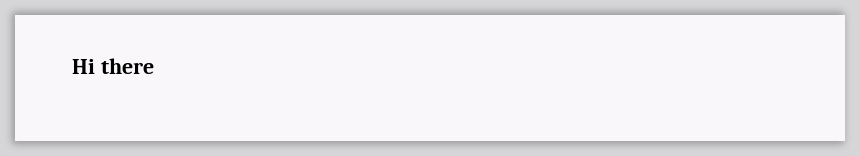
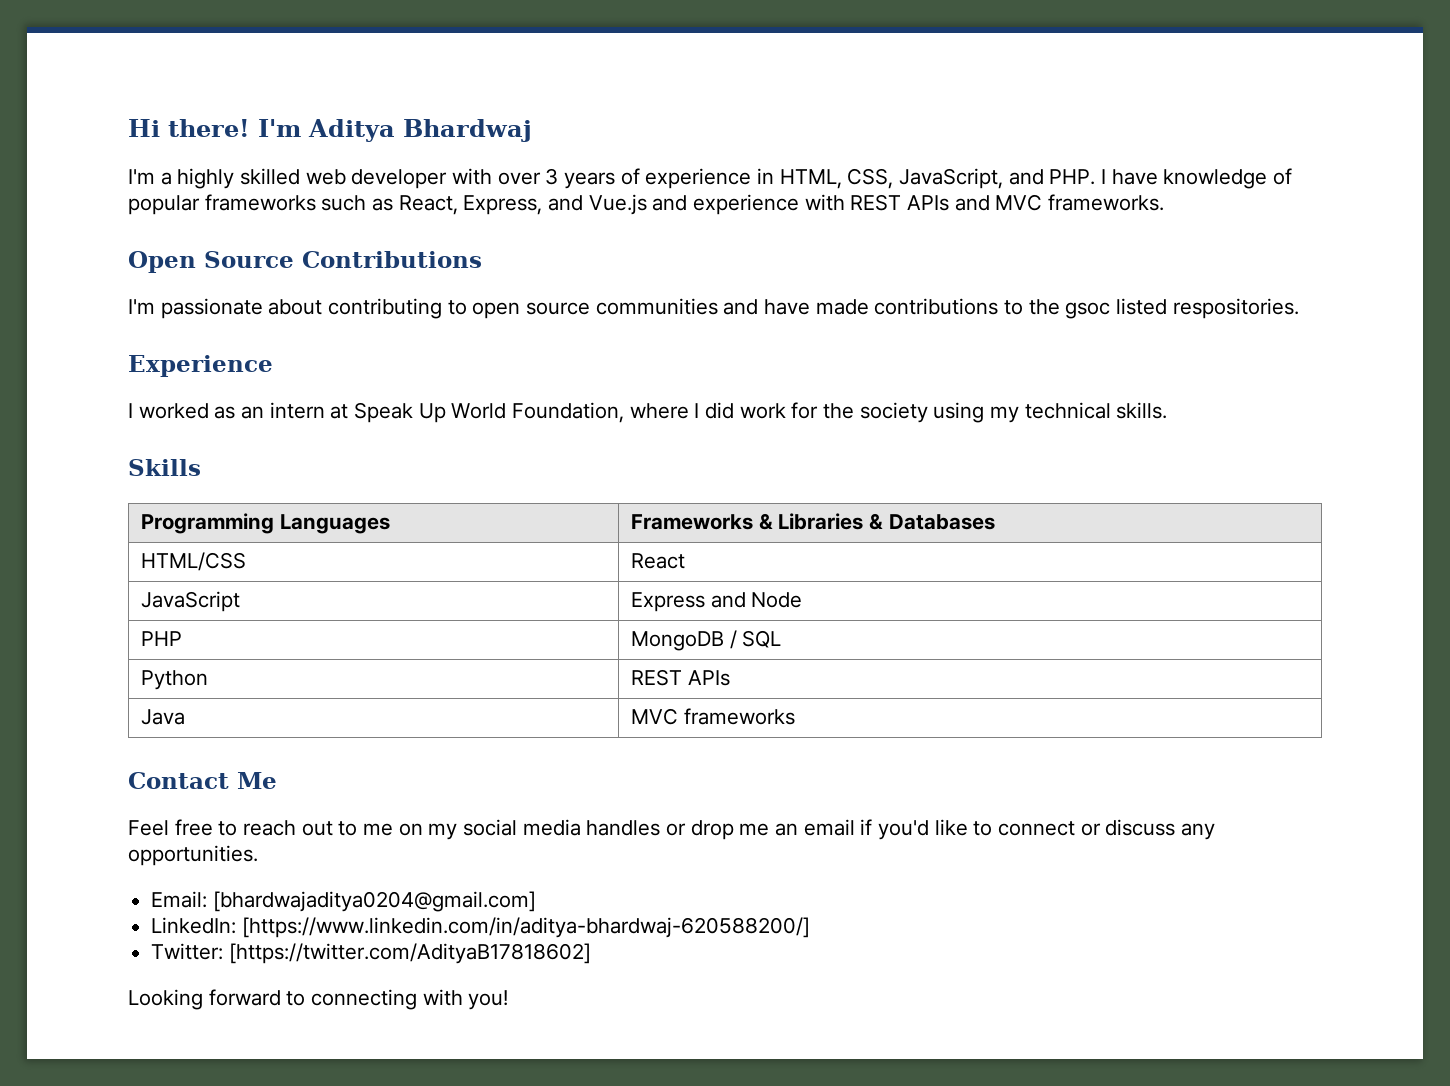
[100,58,154,74] there -> [168,119,532,142] [128,168,1293,189] [128,194,1165,215] [128,251,482,273] [128,298,1299,319] [128,355,273,377] [128,402,1168,423] [128,459,201,476] [141,513,390,534] [631,513,995,530] [141,552,247,571] [631,553,686,569] [141,591,241,612] [631,592,803,612] [141,631,183,646] [631,630,782,651] [141,670,209,690] [631,669,730,686] [141,709,186,725] [631,708,795,725] [128,772,277,789] [128,819,1216,840] [128,845,258,866] [151,891,536,912] [151,917,810,938] [151,943,591,964] [128,989,509,1010] there! I'm Aditya Bhardwaj // I'm a highly skilled web developer with over 3 years of experience in HTML, CSS, JavaScript, and PHP. I have knowledge of popular frameworks such as React, Express, and Vue.js and experience with REST APIs and MVC frameworks. // Open Source Contributions // I'm passionate about contributing to open source communities and have made contributions to the gsoc listed respositories. // Experience // I worked as an intern at Speak Up World Foundation, where I did work for the society using my technical skills. // Skills // Programming Languages | Frameworks & Libraries & Databases // HTML/CSS | React // JavaScript | Express and Node // PHP | MongoDB / SQL // Python | REST APIs // Java | MVC frameworks // Contact Me // Feel free to reach out to me on my social media handles or drop me an email if you'd like to connect or discuss any opportunities. // Email: [bhardwajaditya0204@gmail.com] // LinkedIn: [https://www.linkedin.com/in/aditya-bhardwaj-620588200/] // Twitter: [https://twitter.com/AdityaB17818602] // Looking forward to connecting with you!

